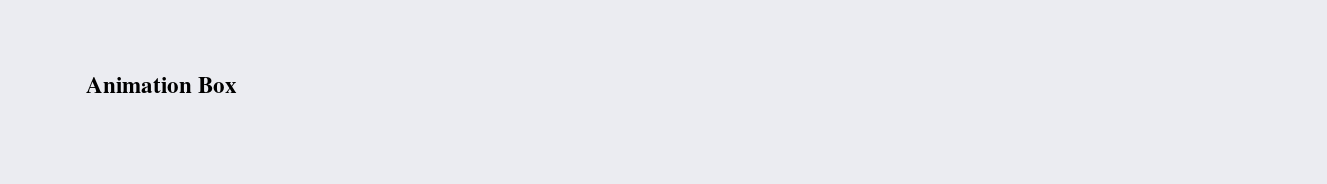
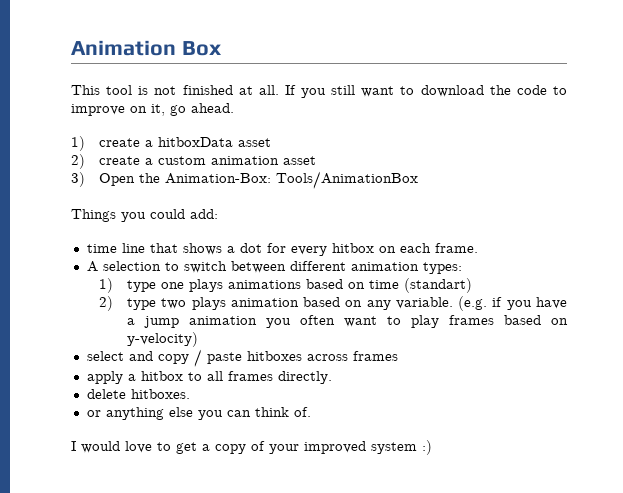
(238, 85) none -> [71,85,567,98] [71,103,234,116] [71,136,272,151] [71,154,317,169] [71,171,419,189] [71,209,218,222] [86,243,478,256] [86,261,462,274] [99,278,473,293] [99,296,568,311] [127,315,568,328] [127,332,199,347] [86,349,398,367] [86,371,332,384] [86,389,190,399] [86,407,311,420] [71,440,432,455] // This tool is not finished at all. If you still want to download the code to improve on it, go ahead. // 1) create a hitboxData asset // 2) create a custom animation asset // 3) Open the Animation-Box: Tools/AnimationBox // Things you could add: // time line that shows a dot for every hitbox on each frame. // A selection to switch between different animation types: // 1) type one plays animations based on time (standart) // 2) type two plays animation based on any variable. (e.g. if you have a jump animation you often want to play frames based on y-velocity) // select and copy / paste hitboxes across frames // apply a hitbox to all frames directly. // delete hitboxes. // or anything else you can think of. // I would love to get a copy of your improved system :)

